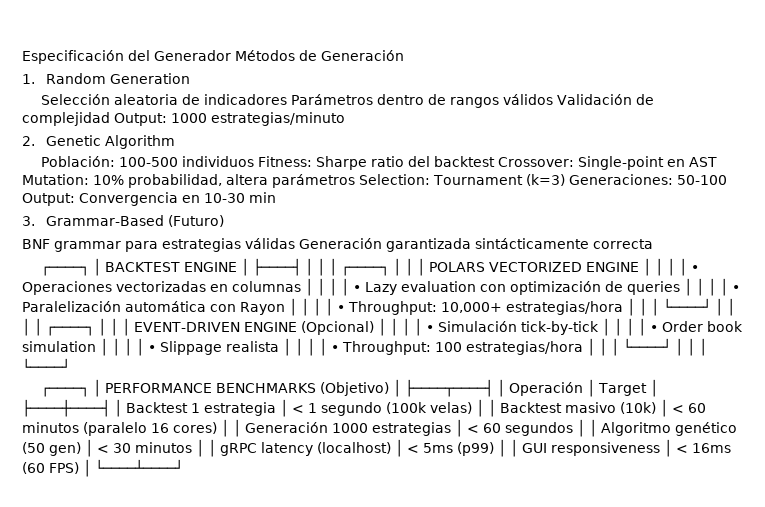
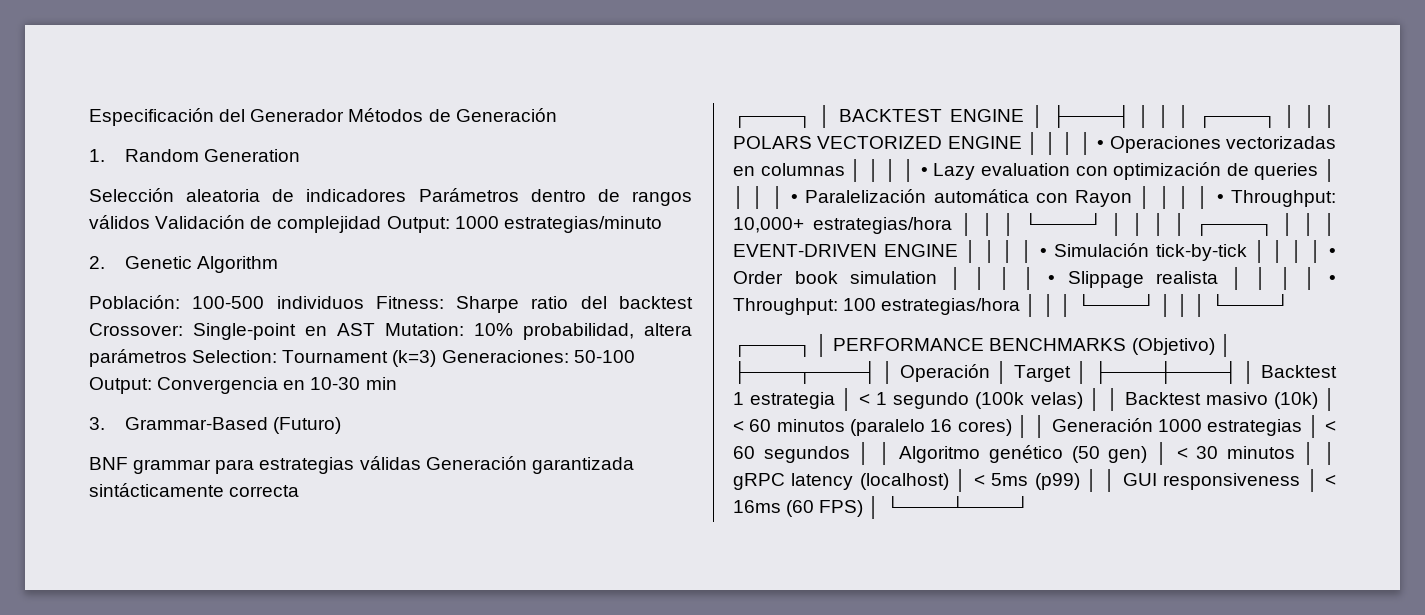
[300,321,374,335] (Opcional) -> (958, 250) none

